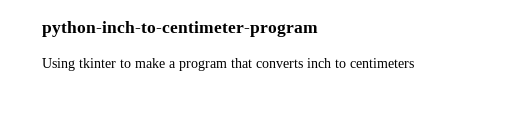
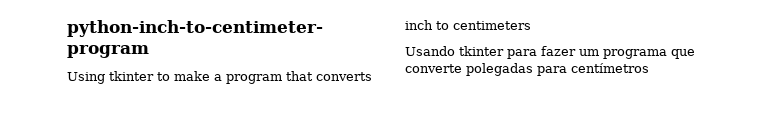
(414, 63) none -> [405,46,695,59] [405,63,649,76] // Usando tkinter para fazer um programa que converte polegadas para centímetros

